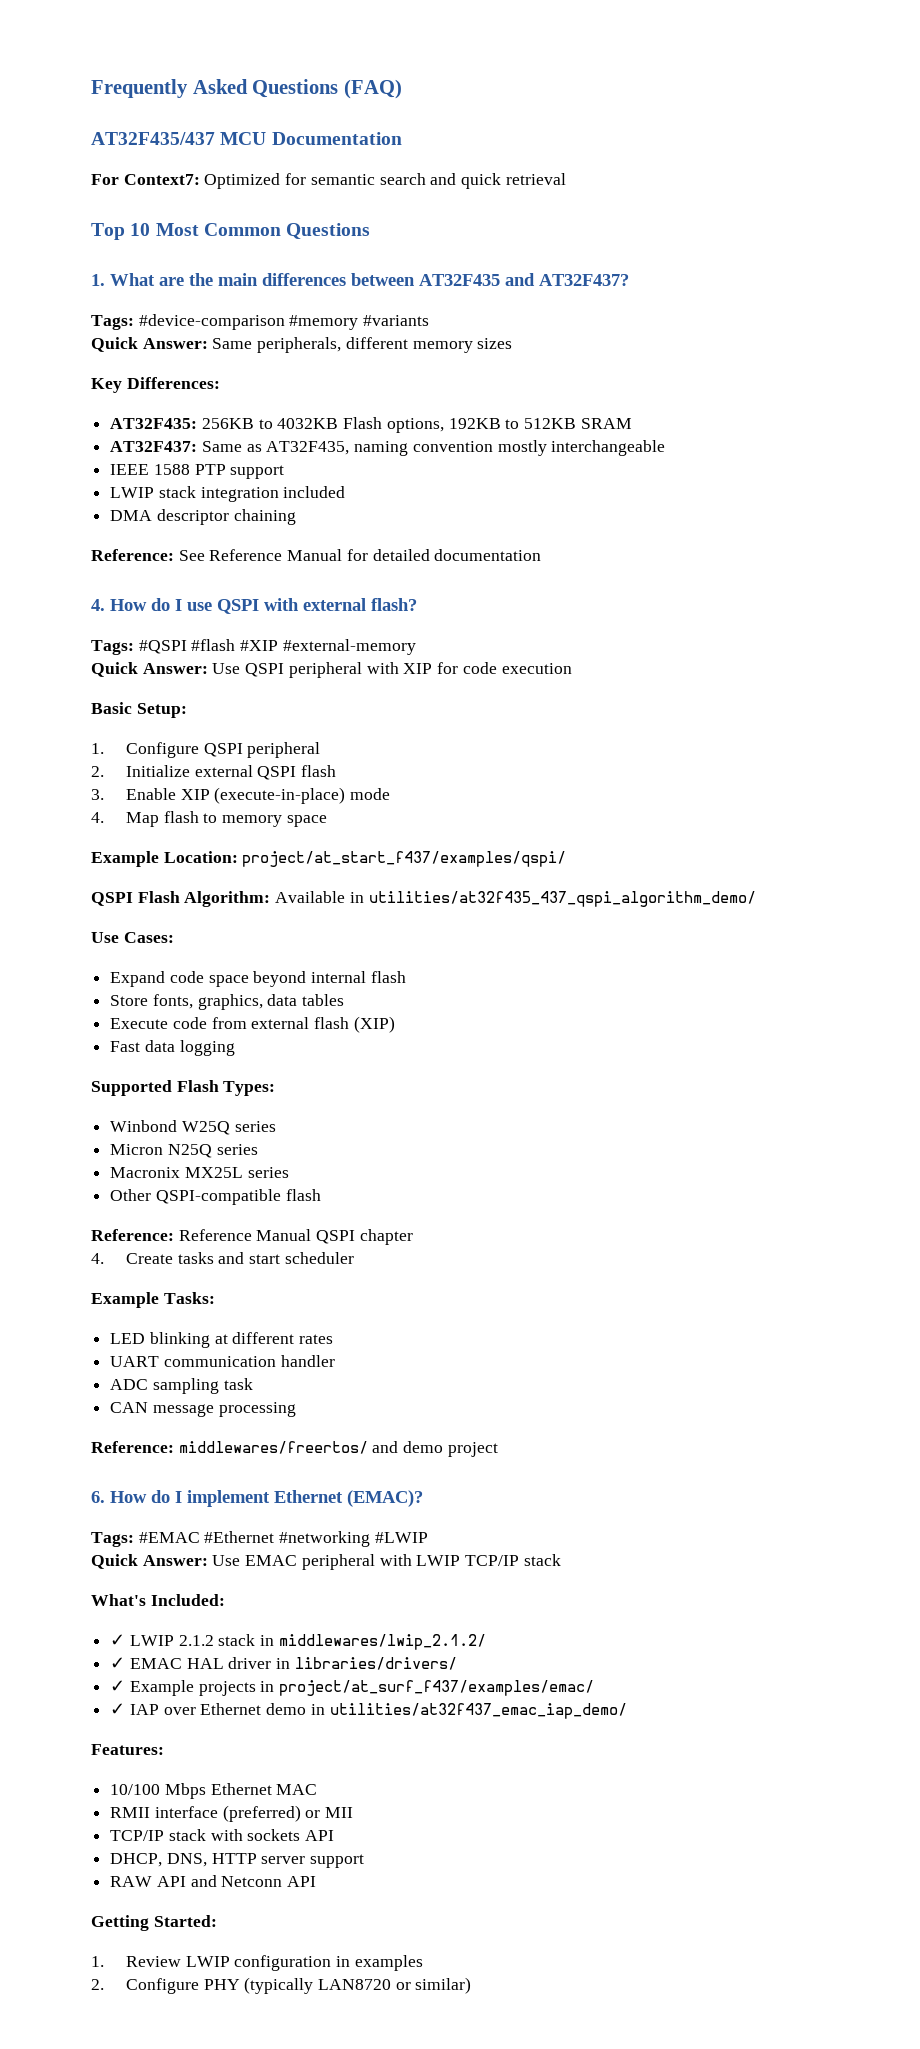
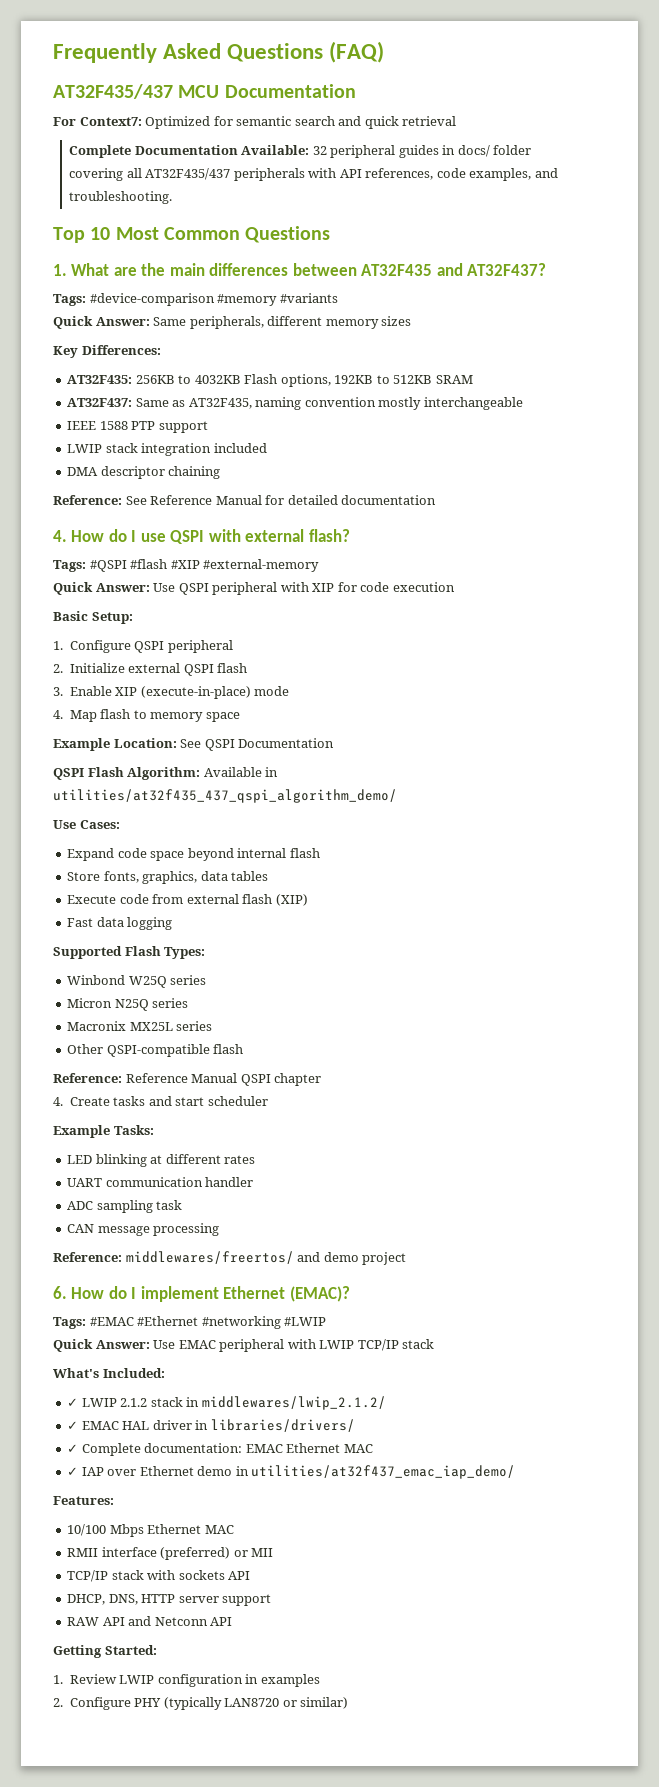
(566, 179) none -> [69,145,532,158] [69,168,558,181] [69,191,173,204] // Complete Documentation Available: 32 peripheral guides in docs/ folder covering all AT32F435/437 peripherals with API references, code examples, and troubleshooting.
[242,851,567,867] project/at_start_f437/examples/qspi/ -> [180,738,335,751] See QSPI Documentation
[129,1680,595,1696] Example projects in project/at_surf_f437/examples/emac/ -> [81,1443,373,1456] Complete documentation: EMAC Ethernet MAC

